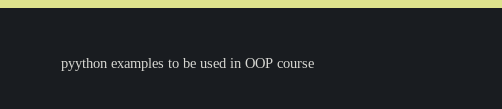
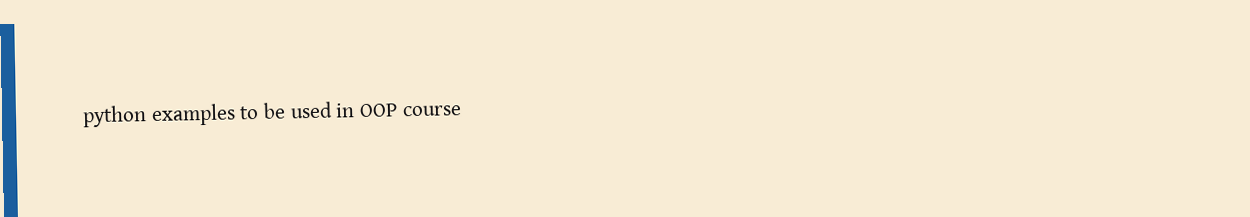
[61,58,108,71] pyython -> [82,105,147,128] python

